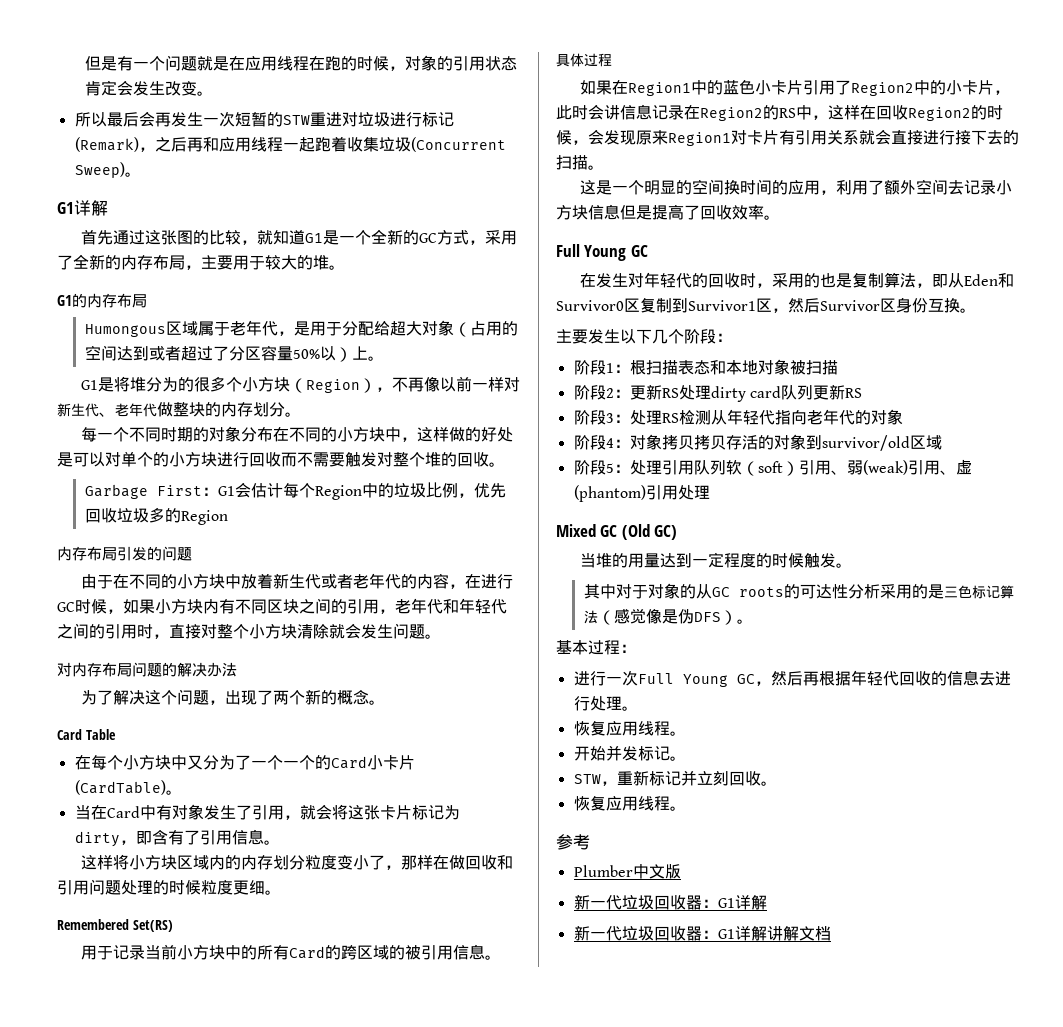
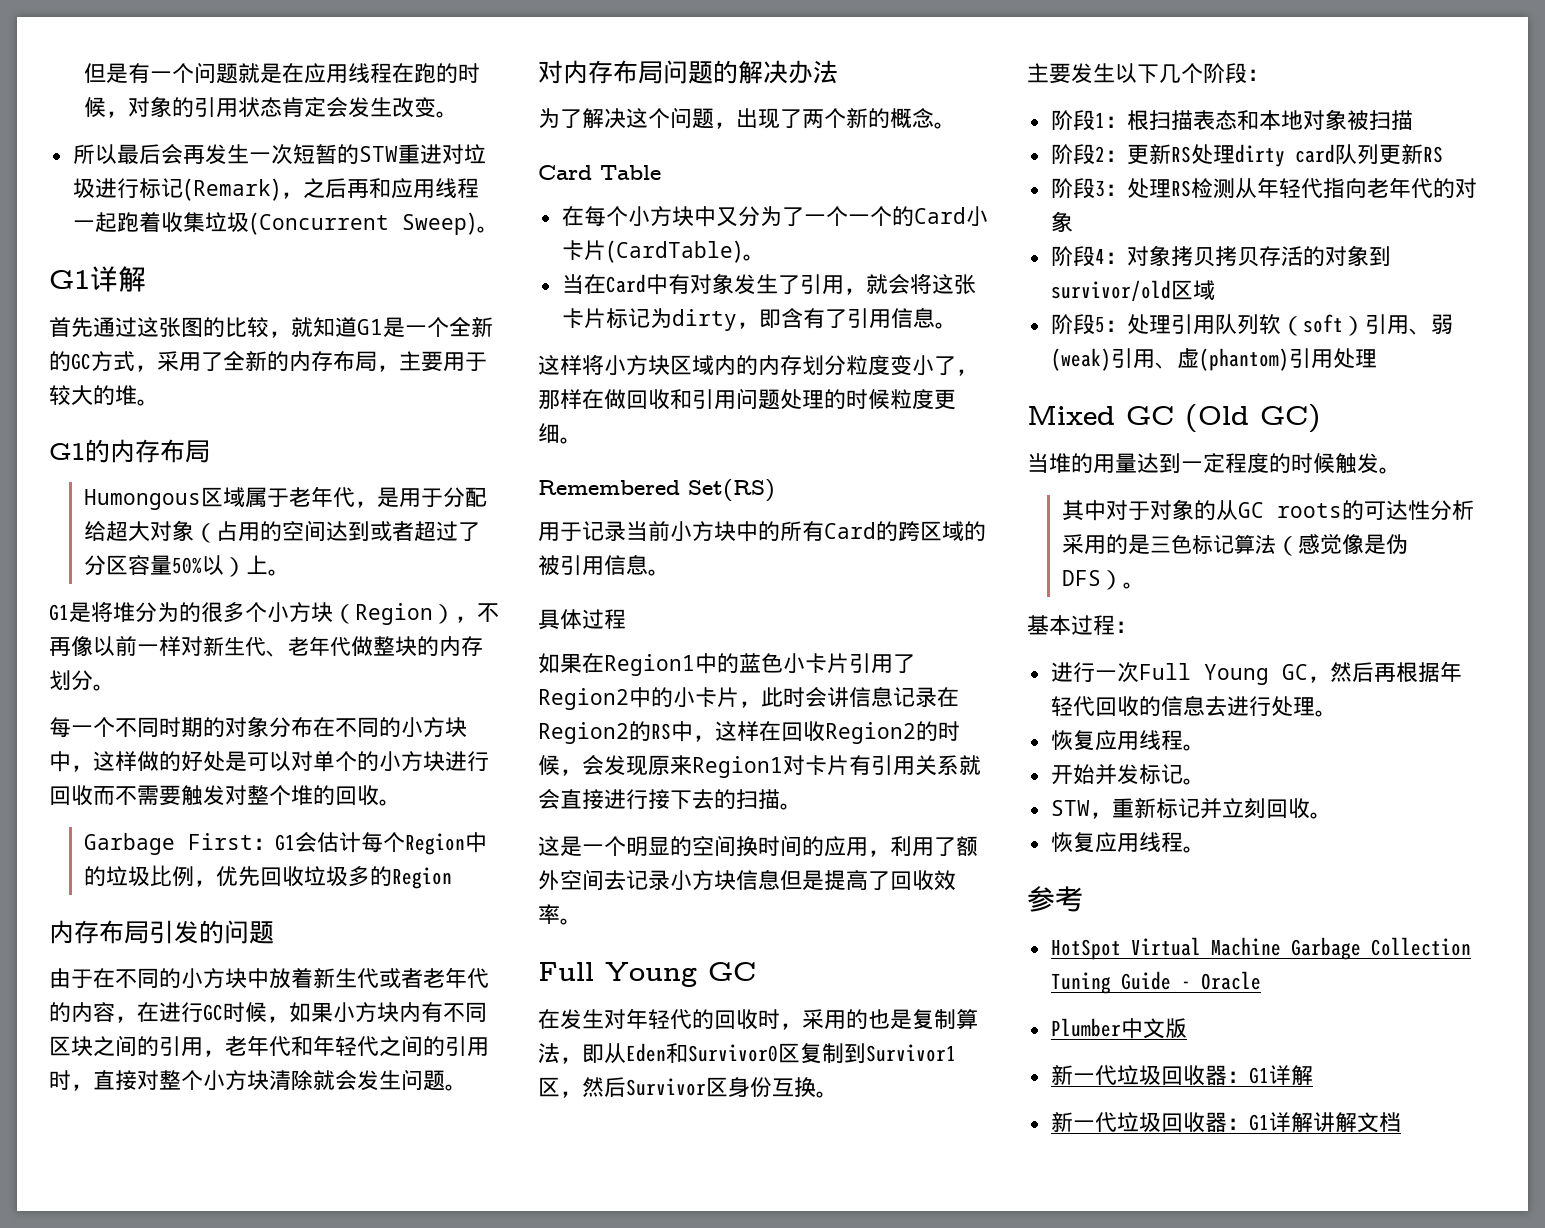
(590, 842) none -> [1050,937,1471,960] [1050,971,1261,994] // HotSpot Virtual Machine Garbage Collection Tuning Guide - Oracle

